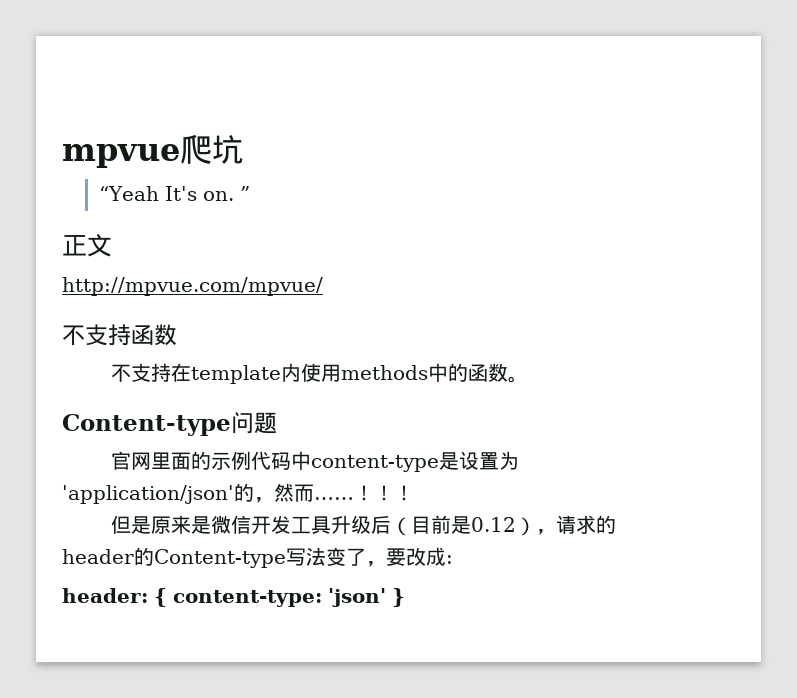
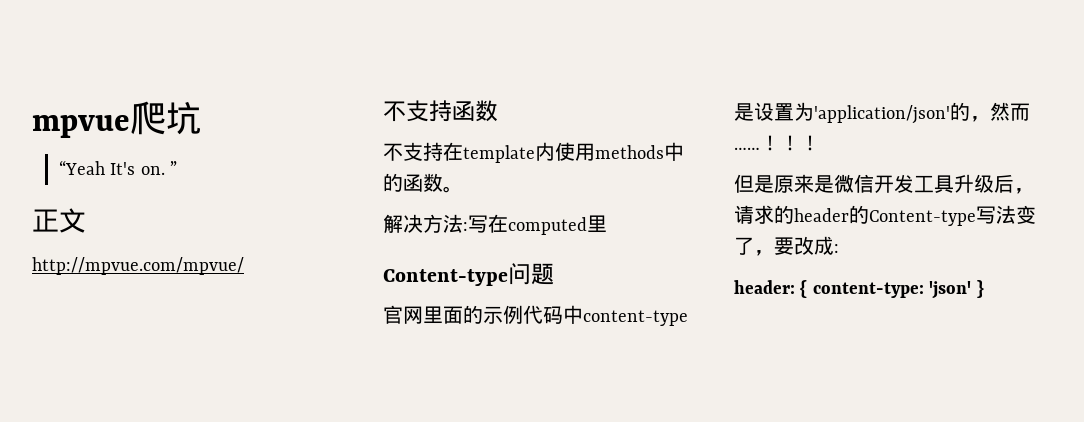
(529, 379) none -> [383,214,607,235] // 解决方法:写在computed里
[391,515,537,536] （目前是0.12） -> (1014, 183) none

